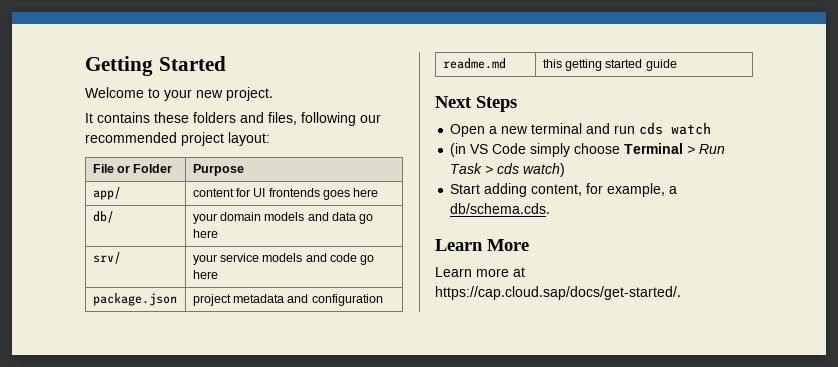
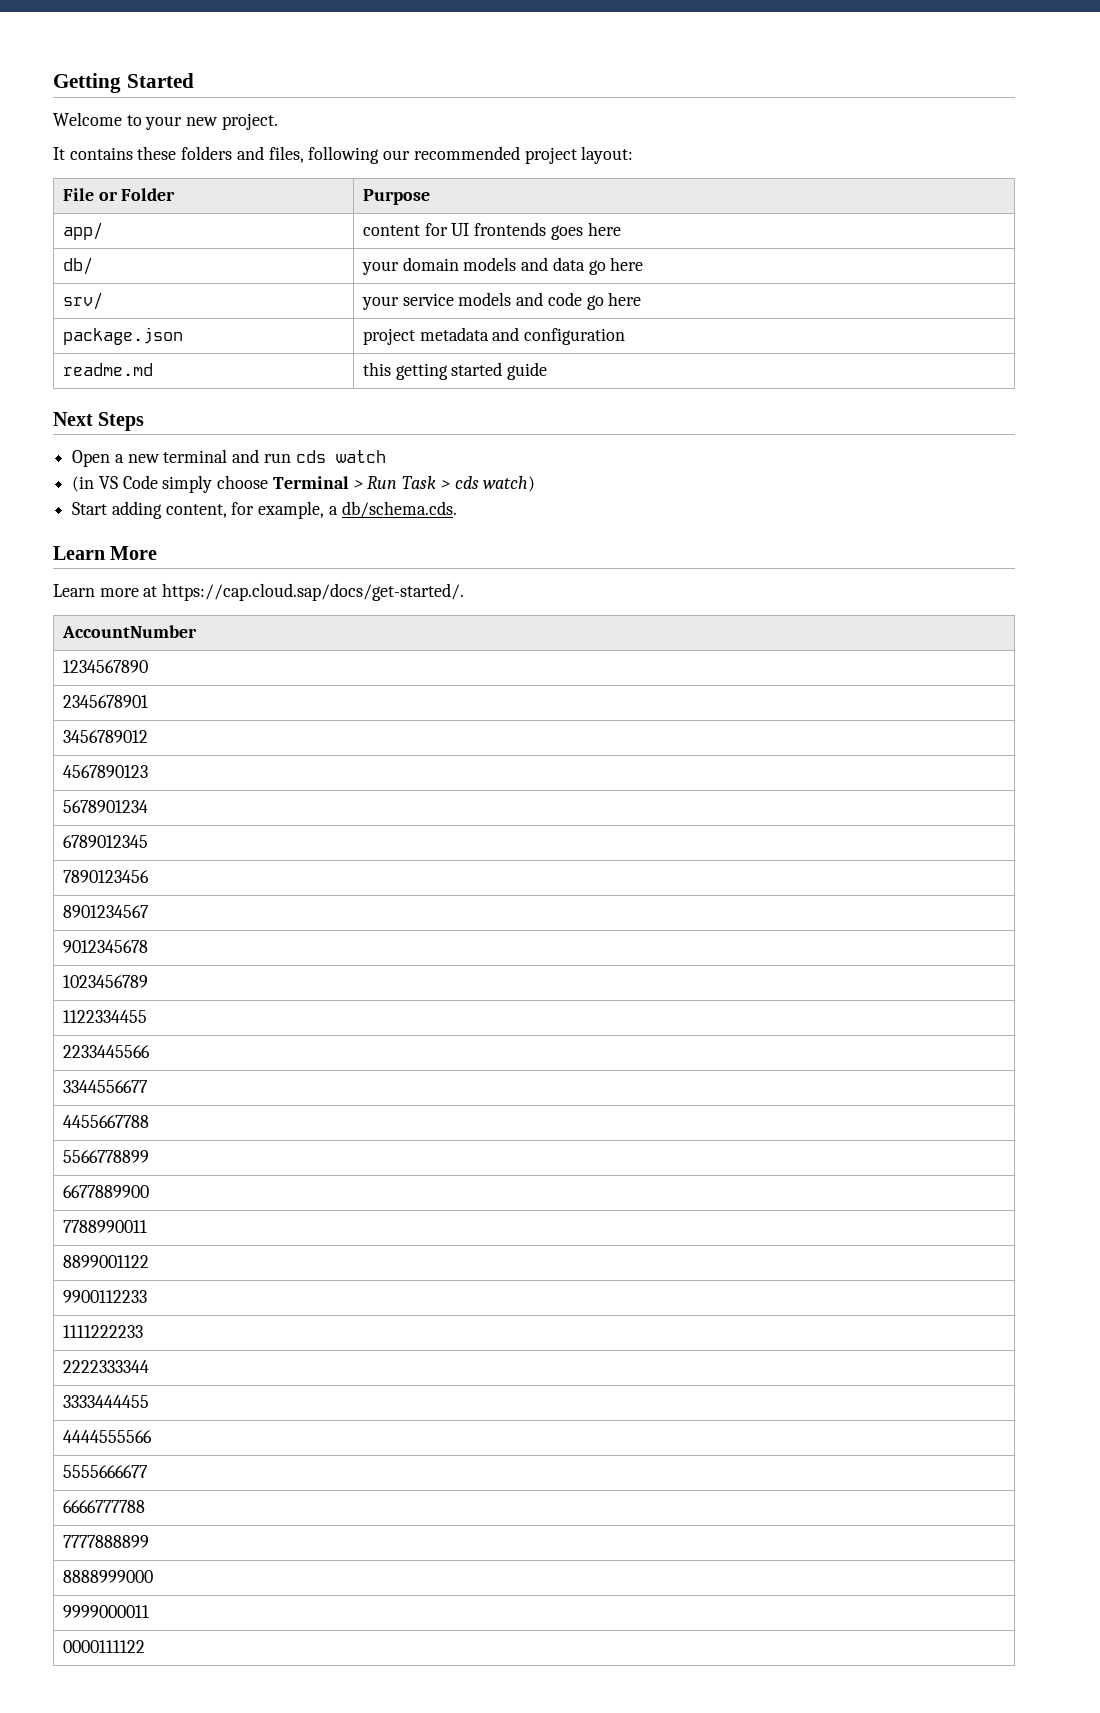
(681, 293) none -> [61,625,197,638] [62,660,148,673] [62,695,148,708] [62,730,148,743] [62,765,148,778] [62,800,148,813] [62,835,148,848] [62,870,149,883] [62,905,149,918] [62,940,148,953] [62,975,148,988] [62,1010,147,1023] [62,1045,150,1058] [62,1080,148,1093] [62,1115,149,1128] [62,1150,149,1163] [62,1185,149,1198] [62,1220,147,1233] [62,1255,149,1268] [62,1290,147,1303] [62,1325,143,1338] [62,1360,149,1373] [62,1395,149,1408] [62,1430,152,1443] [62,1465,148,1478] [62,1500,145,1513] [62,1535,149,1548] [62,1570,153,1583] [62,1605,149,1618] [62,1640,145,1653] // AccountNumber // 1234567890 // 2345678901 // 3456789012 // 4567890123 // 5678901234 // 6789012345 // 7890123456 // 8901234567 // 9012345678 // 1023456789 // 1122334455 // 2233445566 // 3344556677 // 4455667788 // 5566778899 // 6677889900 // 7788990011 // 8899001122 // 9900112233 // 1111222233 // 2222333344 // 3333444455 // 4444555566 // 5555666677 // 6666777788 // 7777888899 // 8888999000 // 9999000011 // 0000111122

